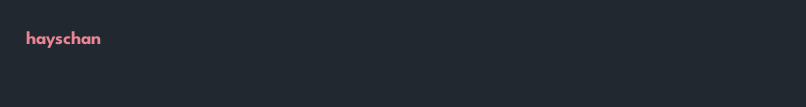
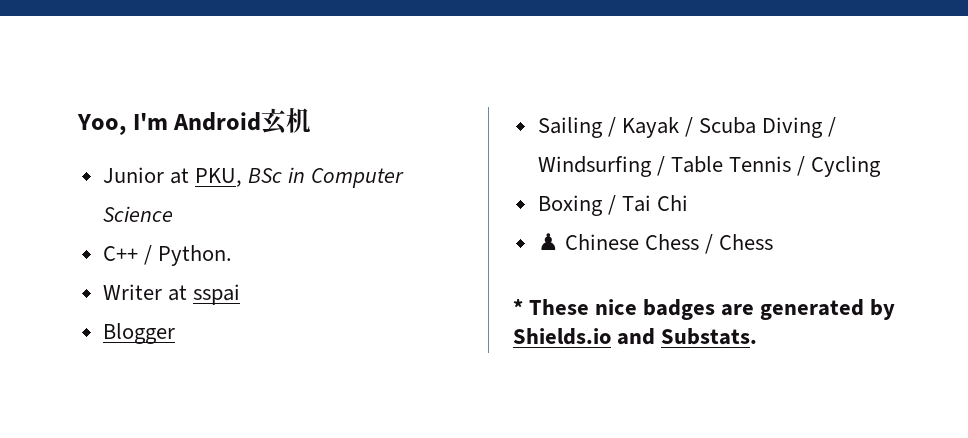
[26,31,101,48] hayschan -> [77,108,312,135] [102,167,405,188] [102,206,173,222] [102,245,232,266] [102,284,240,305] [102,323,175,344] [537,117,837,138] [537,156,882,177] [537,195,688,216] [537,233,774,254] [513,299,896,320] [513,328,758,345] Yoo, I'm Android玄机 // Junior at PKU, BSc in Computer Science // C++ / Python. // Writer at sspai // Blogger // Sailing / Kayak / Scuba Diving / Windsurfing / Table Tennis / Cycling // Boxing / Tai Chi // ♟ Chinese Chess / Chess // * These nice badges are generated by Shields.io and Substats.

